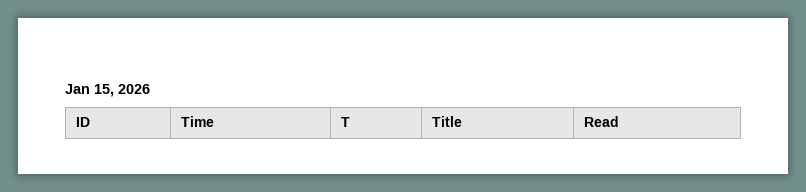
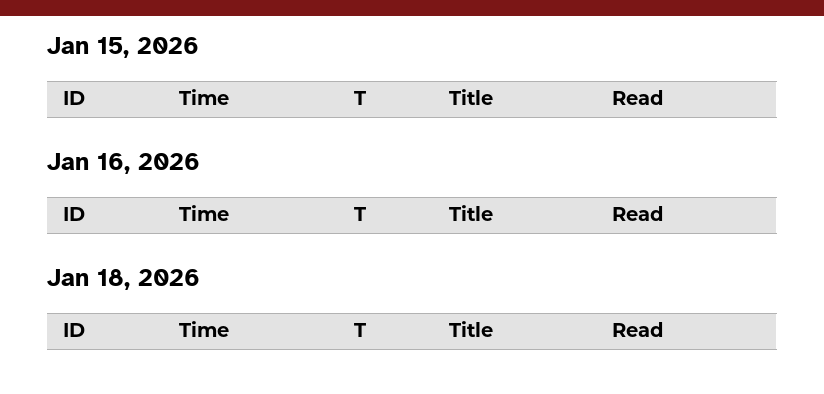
(619, 121) none -> [47,153,200,174] [62,207,85,221] [178,205,229,221] [353,207,366,221] [448,205,493,221] [611,206,664,221] [47,269,200,290] [62,323,85,337] [178,321,229,337] [353,323,366,337] [448,321,493,337] [611,322,664,337] // Jan 16, 2026 // ID | Time | T | Title | Read // Jan 18, 2026 // ID | Time | T | Title | Read

